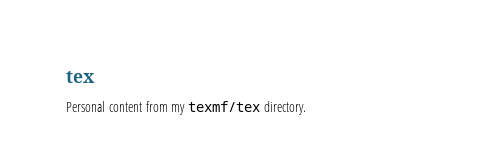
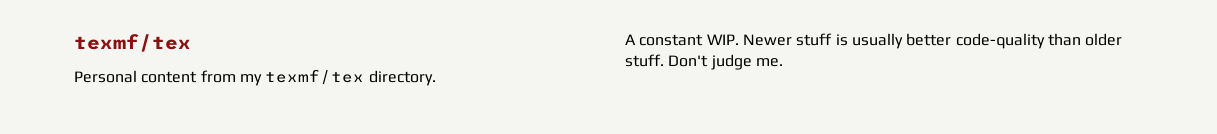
[66,71,95,83] tex -> [74,34,191,52] texmf/tex
(306, 108) none -> [625,33,1123,49] [625,54,783,70] // A constant WIP. Newer stuff is usually better code-quality than older stuff. Don't judge me.

